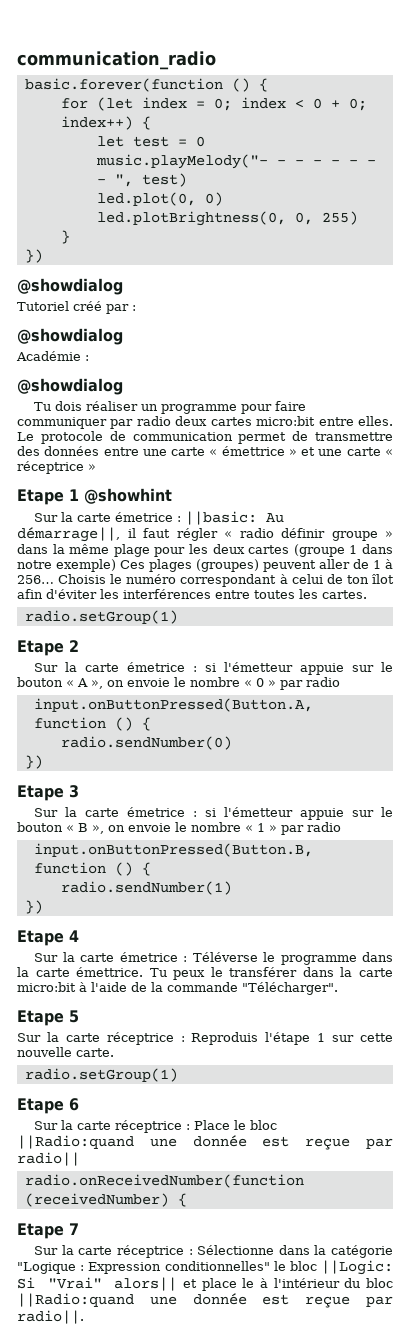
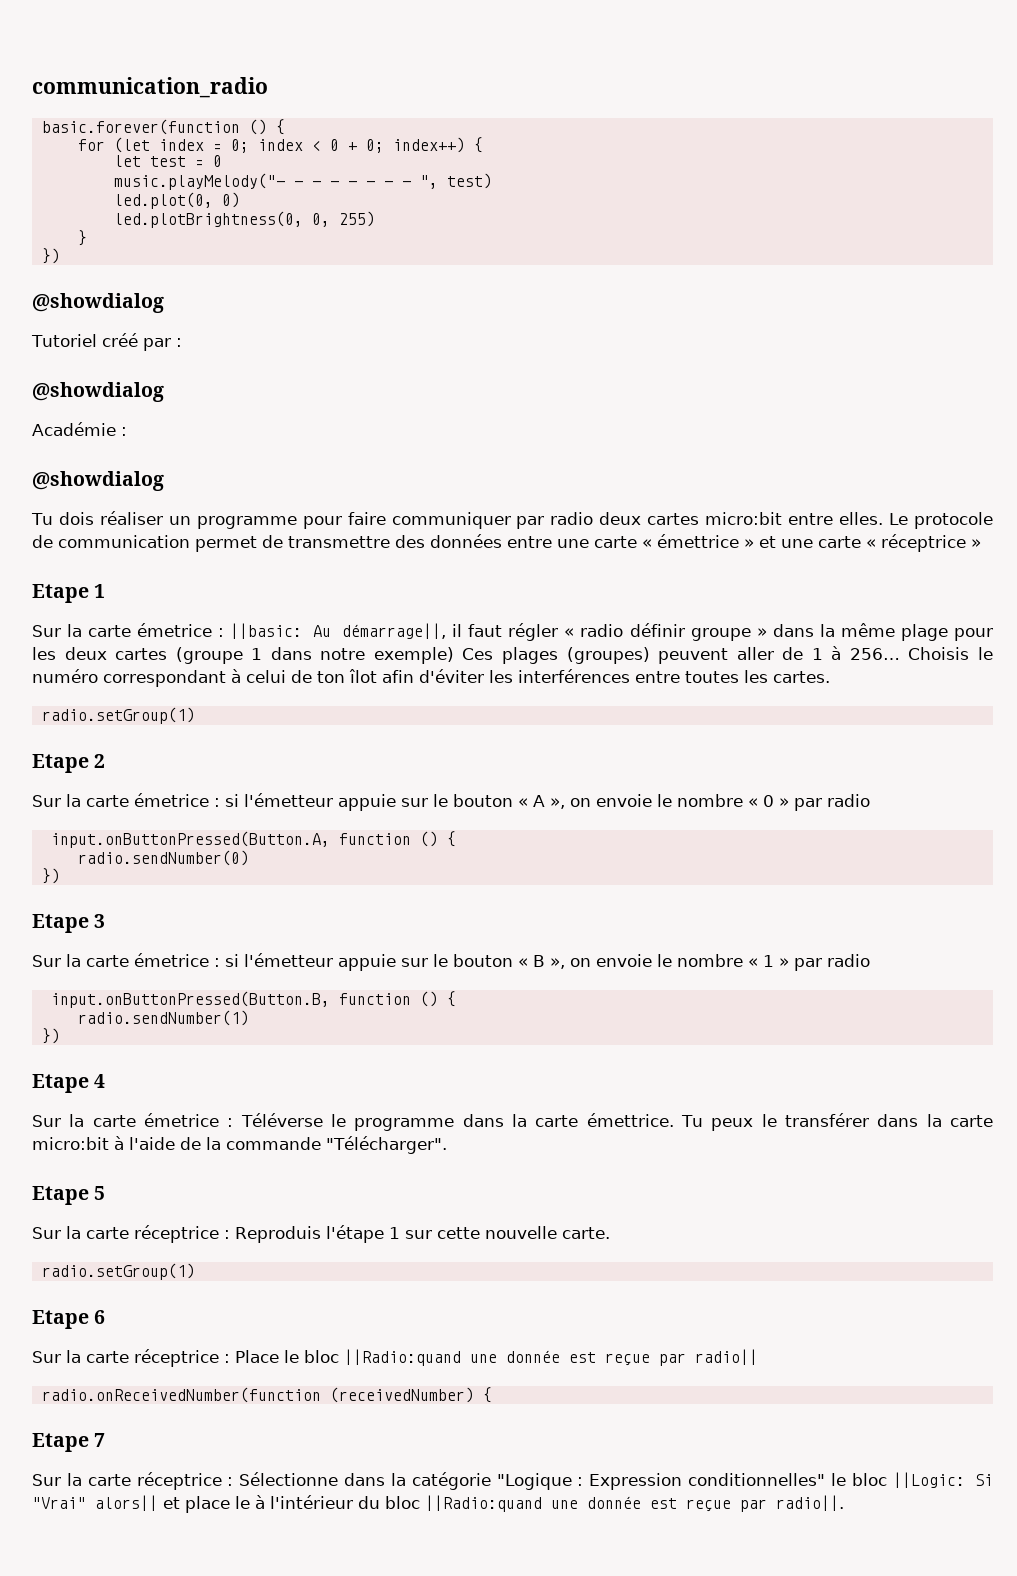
[84,488,172,504] @showhint -> (106, 591) none

